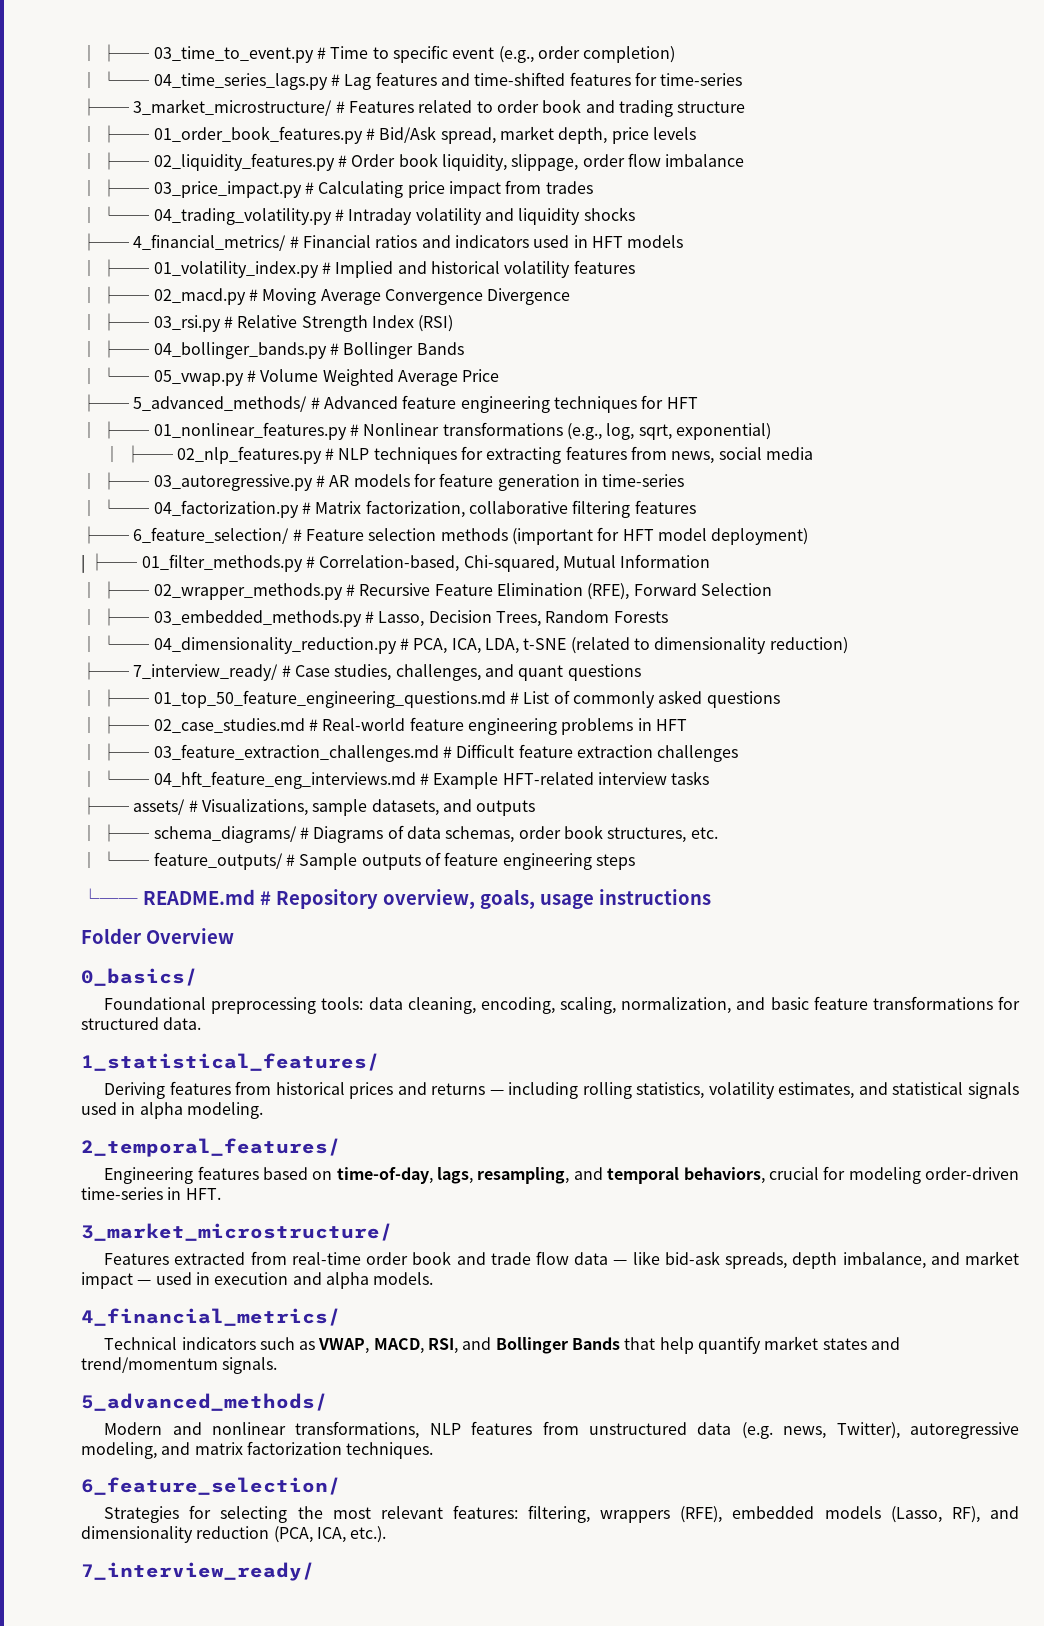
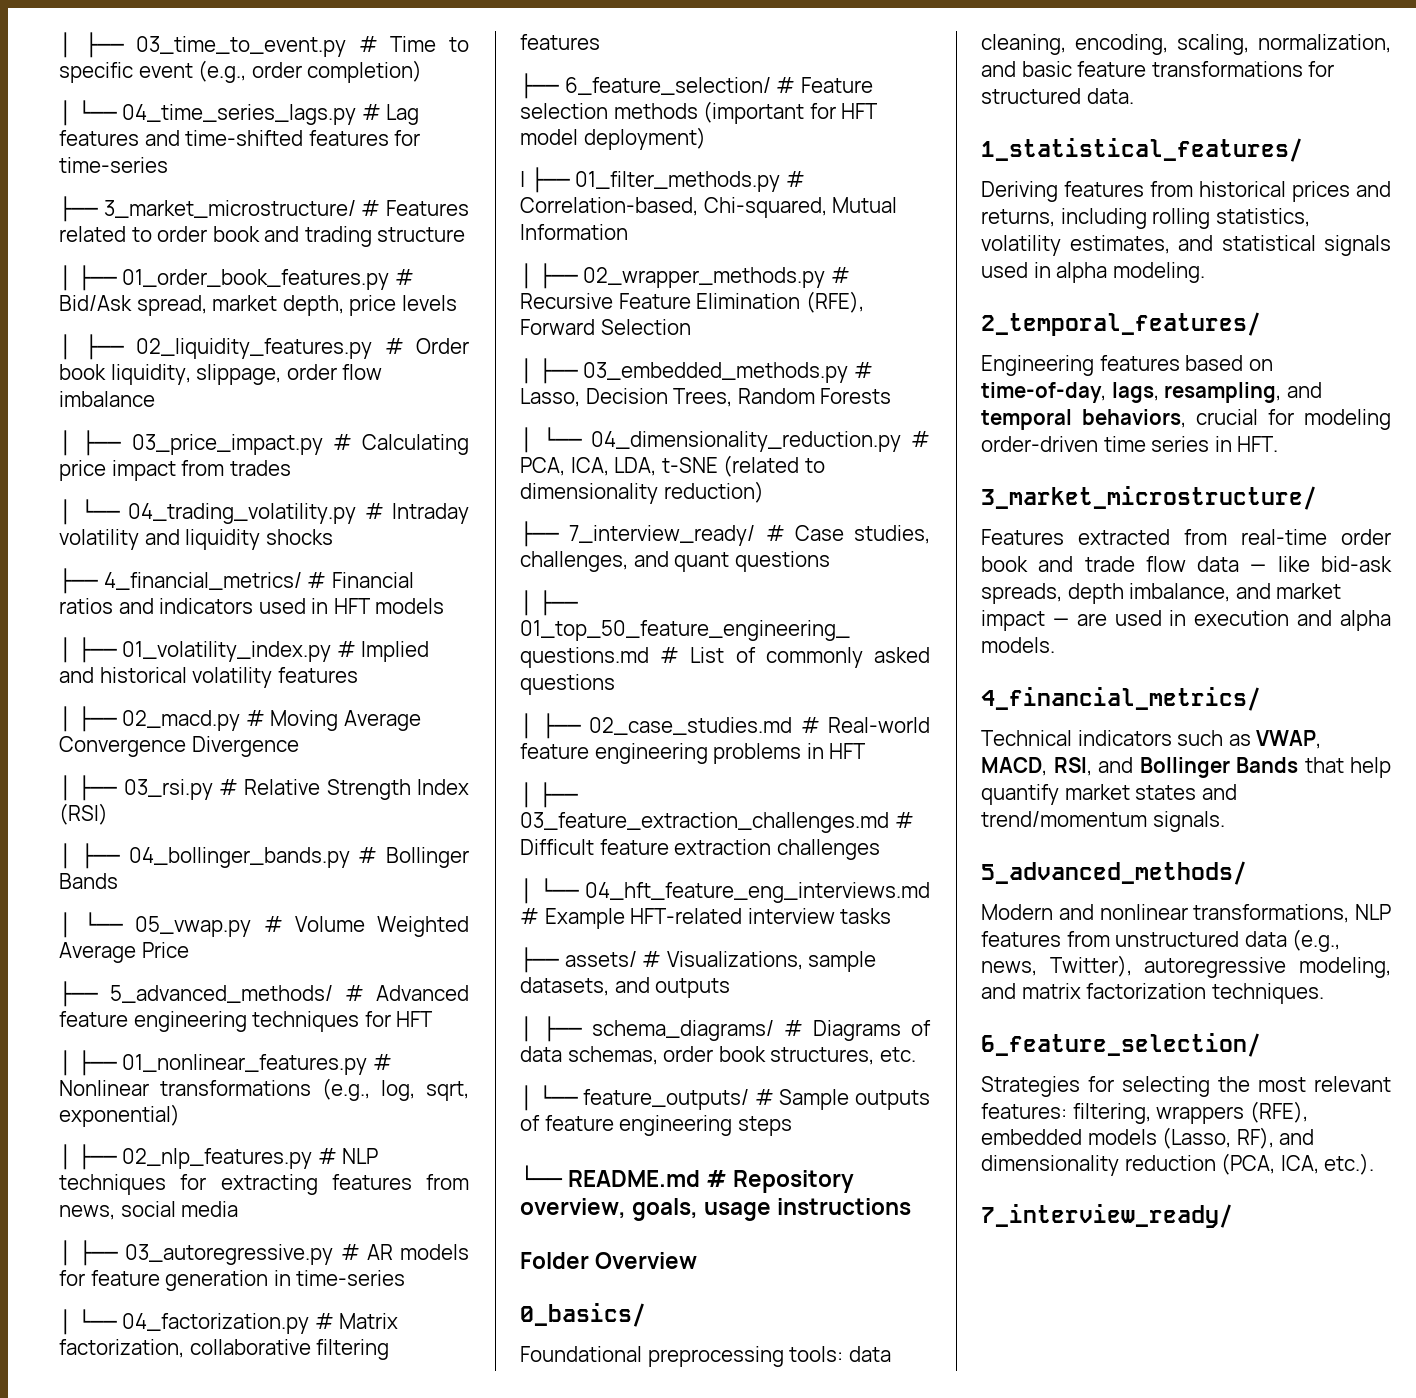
[431,1083,504,1095] returns — -> [981,209,1055,227] returns,
[81,1187,163,1200] time-series -> [1103,436,1210,452] time series
(152, 1282) none -> [1076,613,1107,626] are
[741,1422,773,1439] (e.g. -> [1292,929,1341,952] (e.g.,

